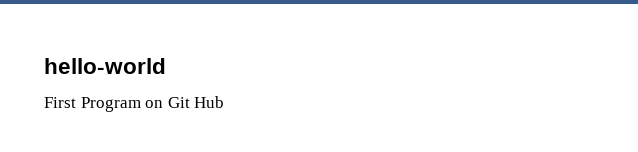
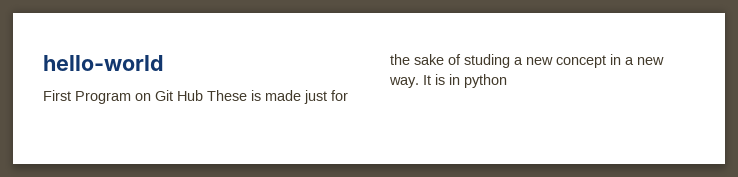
(225, 102) none -> [207,90,348,104] [390,54,664,68] [389,74,507,88] These is made just for the sake of studing a new concept in a new way. It is in python

